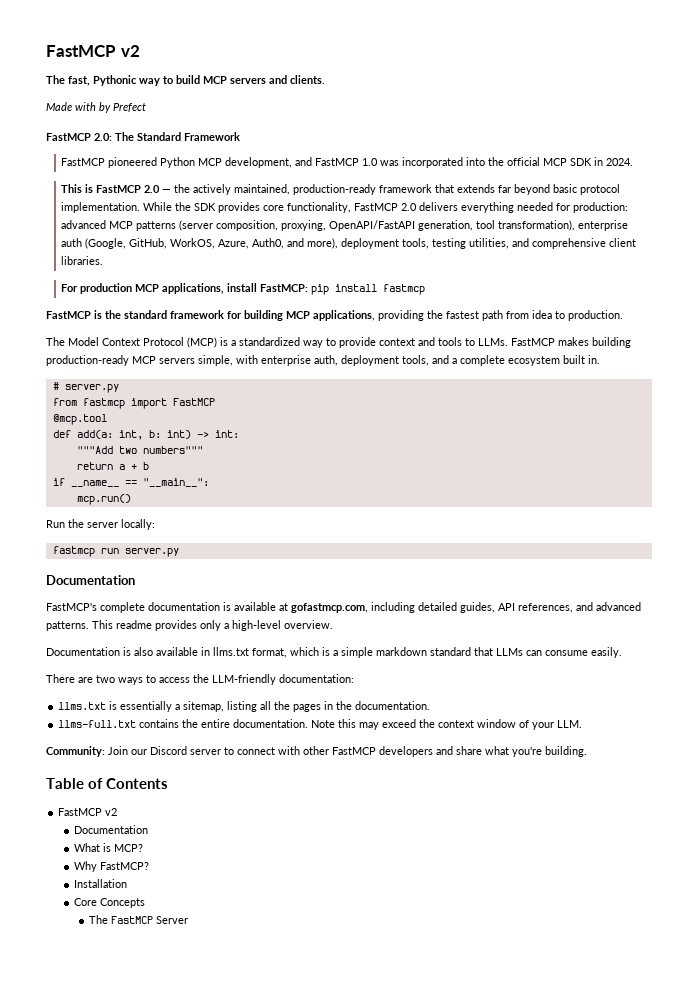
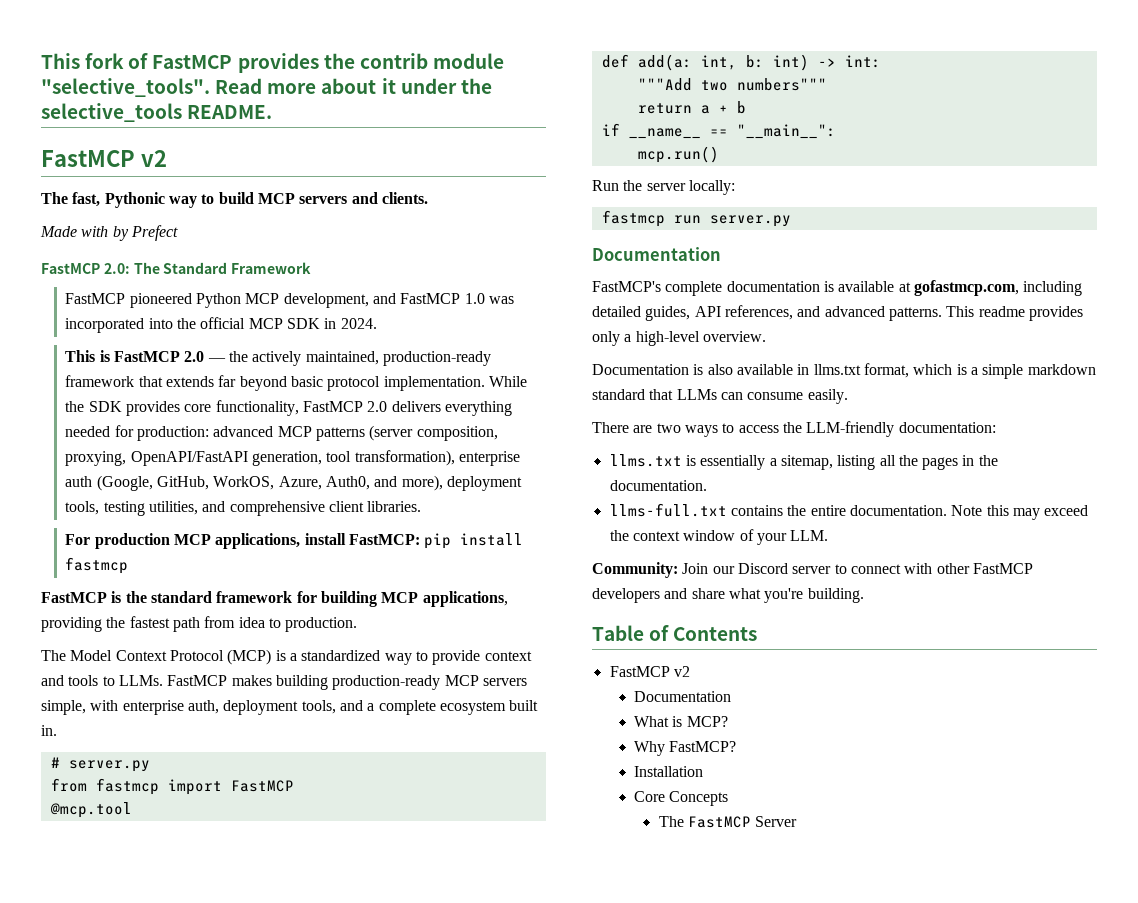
(46, 51) none -> [41,53,504,73] [41,78,492,97] [41,103,273,122] This fork of FastMCP provides the contrib module "selective_tools". Read more about it under the selective_tools README. //

